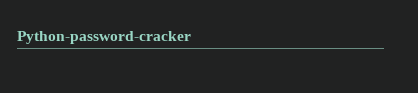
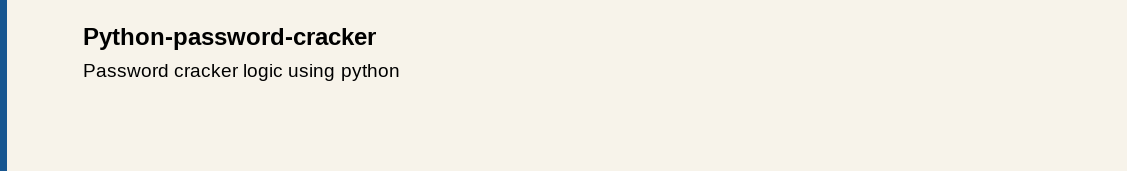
(191, 37) none -> [83,64,400,81] // Password cracker logic using python

